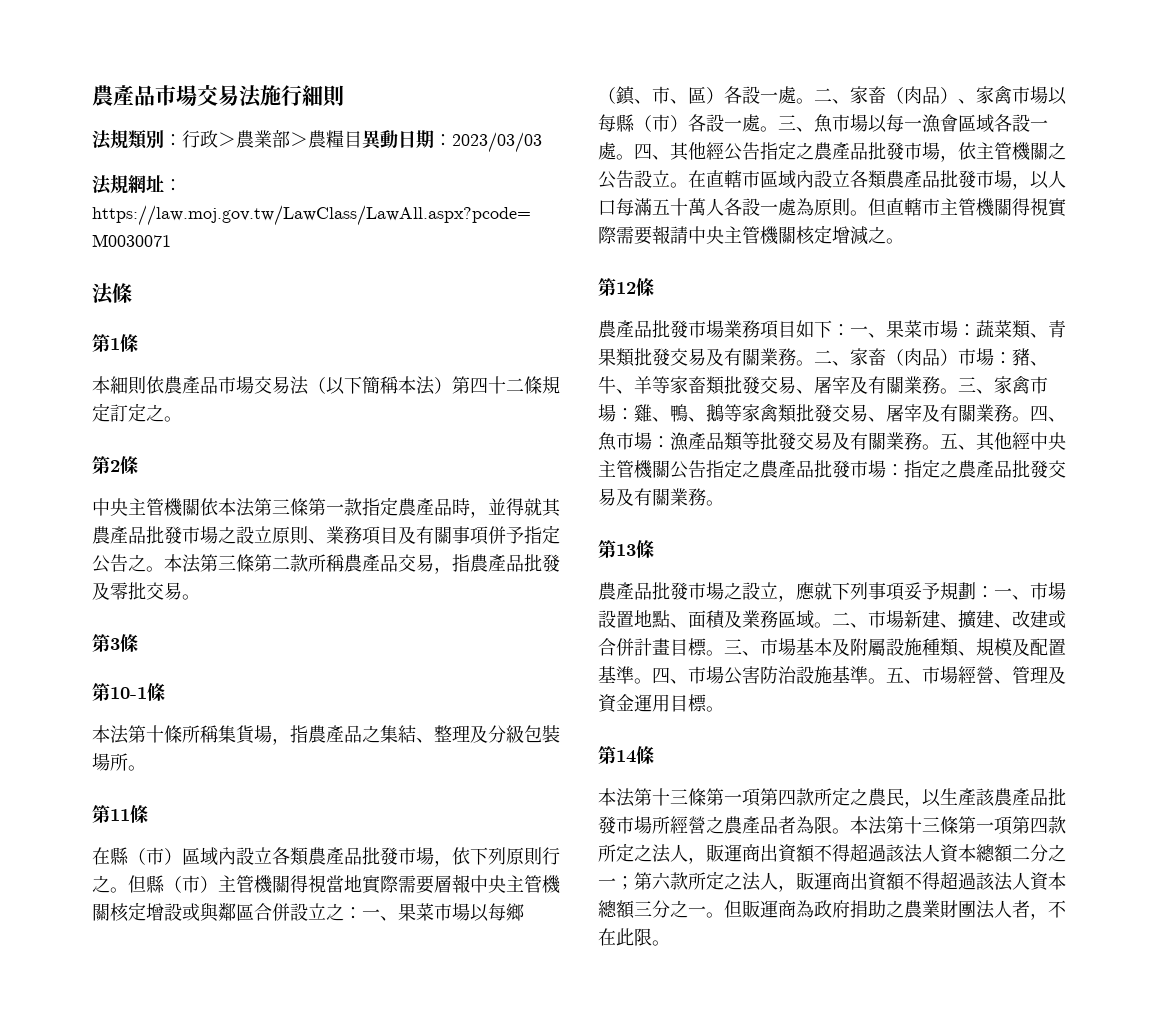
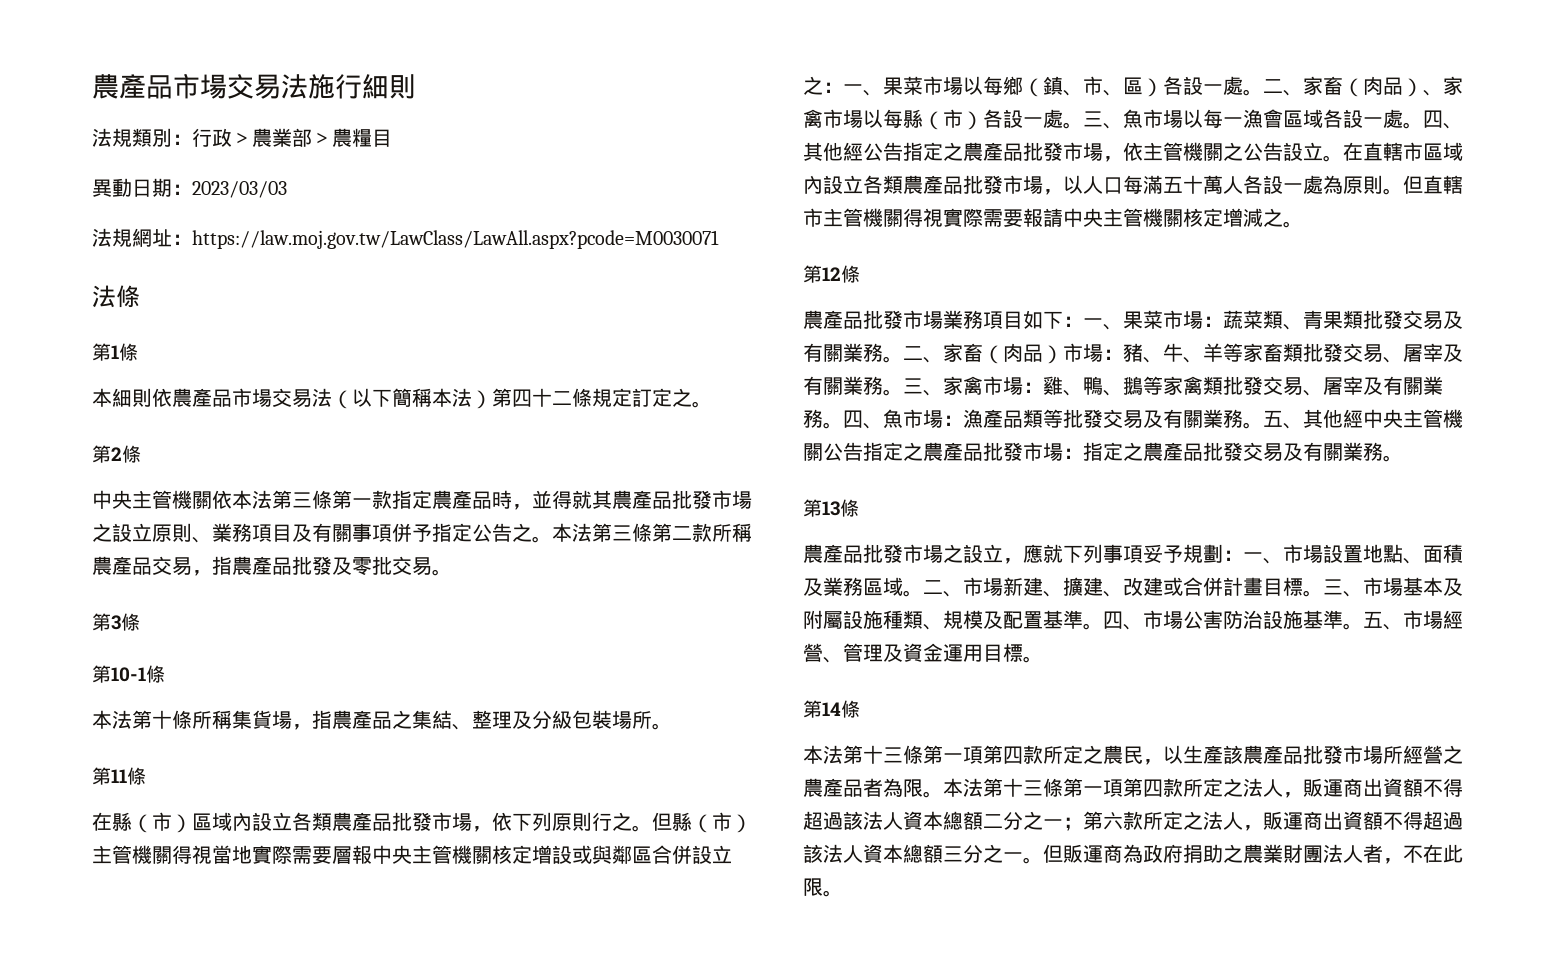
(362, 139) none -> (392, 138) //

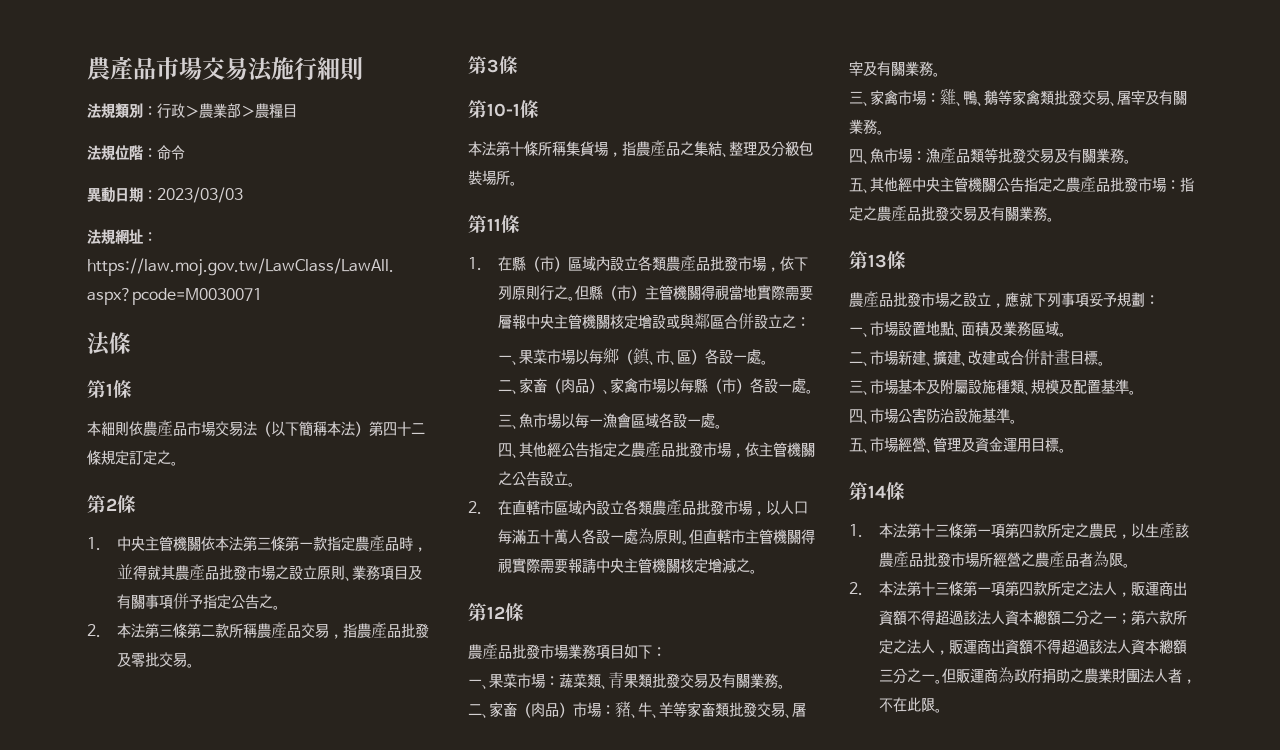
(392, 138) none -> [87,145,185,161] // 法規位階：命令
(141, 454) none -> [87,537,101,550] 1.
(552, 539) none -> [87,624,101,637] // 2.
(146, 776) none -> [468,257,482,270] 1.
(843, 87) none -> (810, 322) //
(1263, 92) none -> (768, 362) //
(1083, 125) none -> (813, 391) //
(1423, 125) none -> (722, 426) //
(1343, 158) none -> [468,501,482,514] // 2.
(1083, 321) none -> (666, 652) //
(903, 359) none -> (785, 686) //
(903, 392) none -> (940, 74) //
(843, 425) none -> (884, 132) //
(1263, 425) none -> (1131, 161) //
(1243, 555) none -> (1159, 300) //
(923, 593) none -> (1066, 334) //
(1323, 593) none -> (1105, 363) //
(1103, 626) none -> (1136, 392) //
(1363, 626) none -> (1017, 421) //
(860, 709) none -> [849,524,863,537] 1.
(943, 794) none -> [849,582,863,595] // 2.

